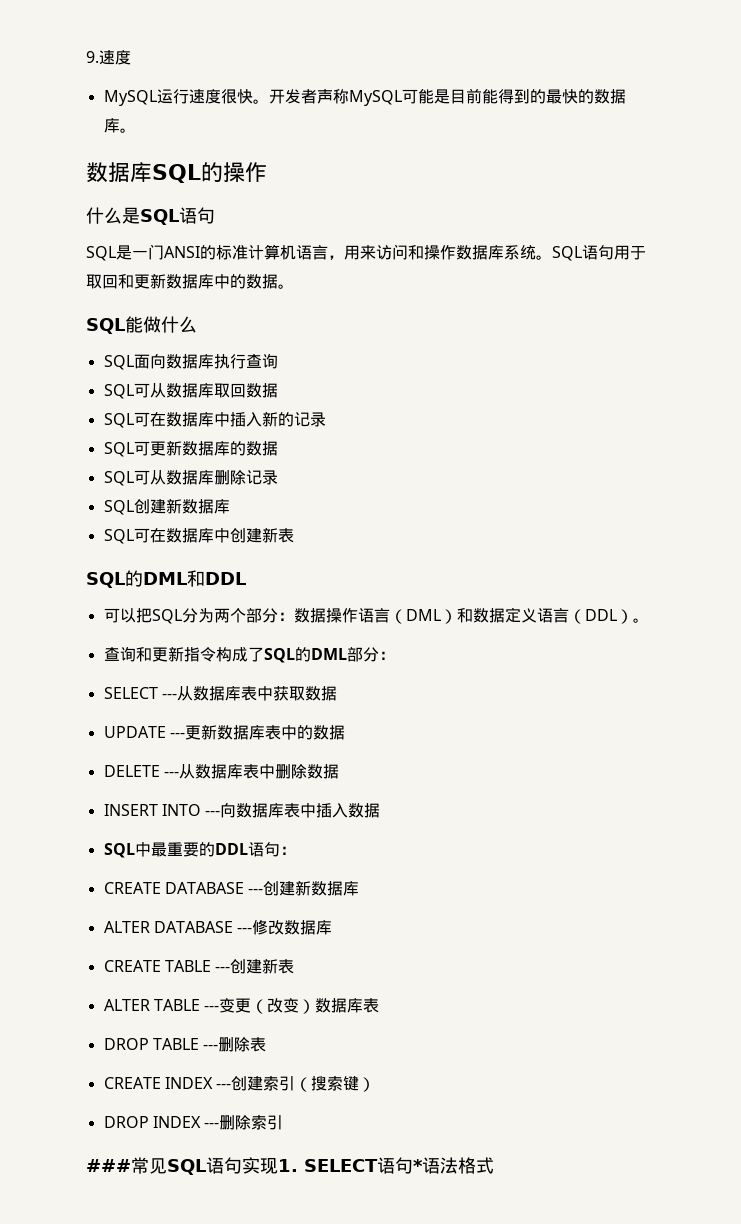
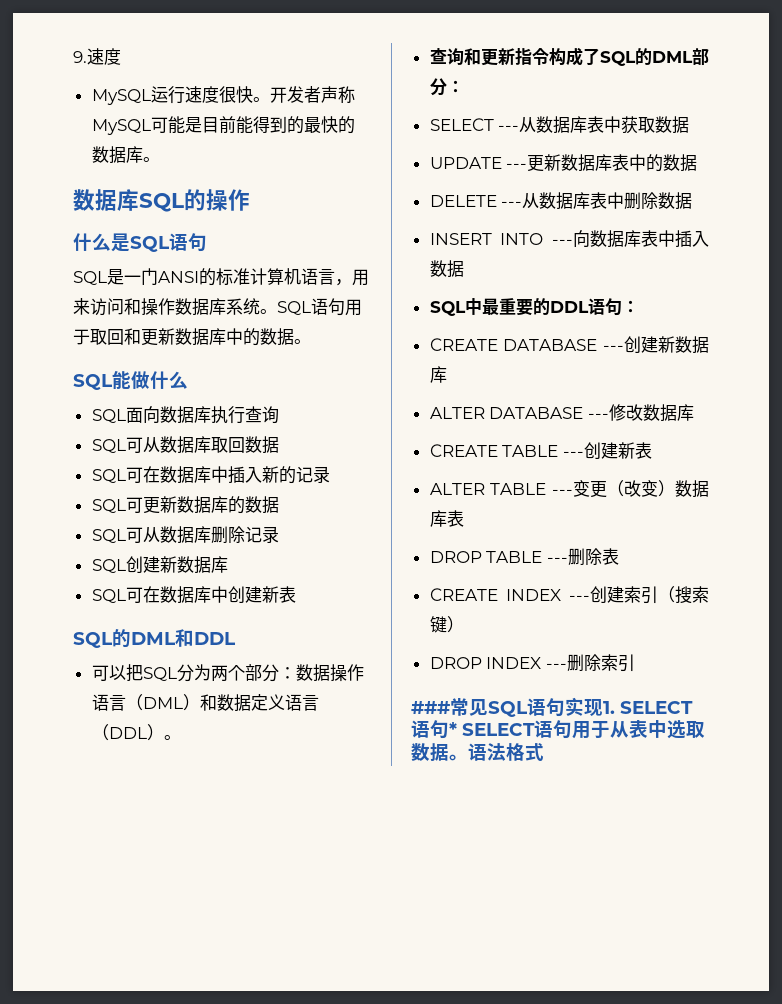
(423, 1165) none -> [462,720,705,739] [411,743,468,761] SELECT语句用于从表中选取数据。

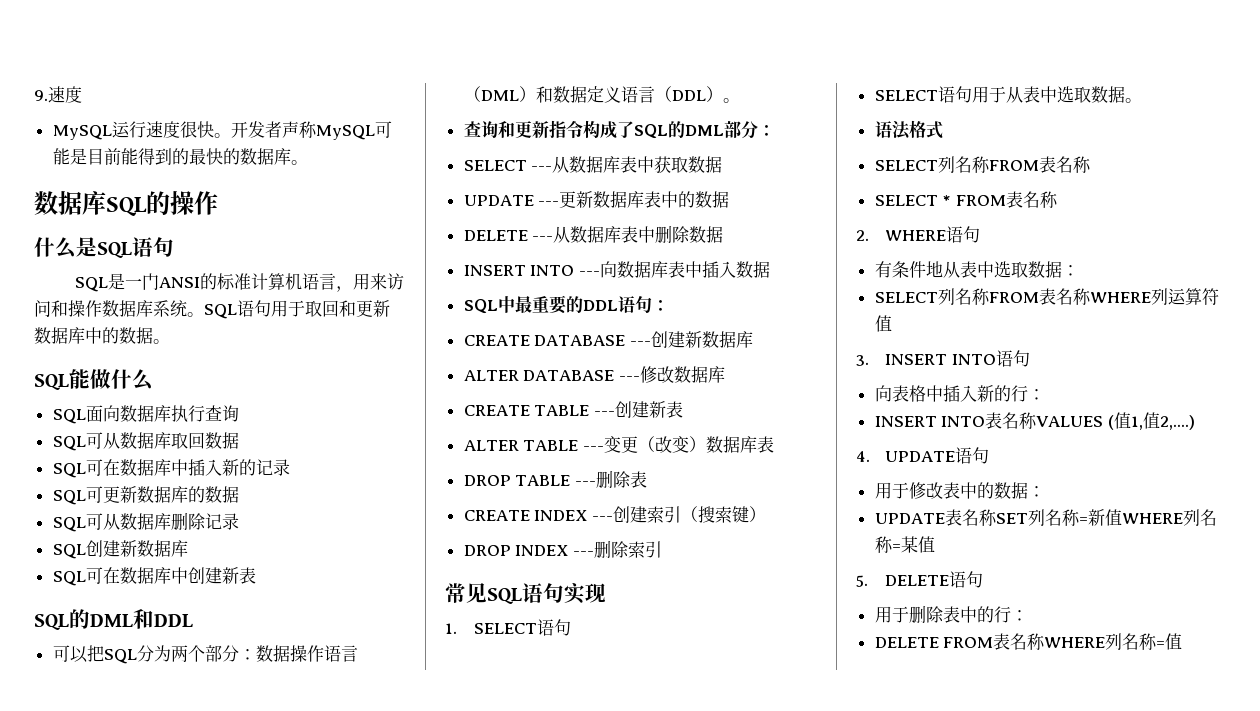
[411,701,450,714] ### -> (662, 549) none
(603, 708) none -> (606, 593) //
[449,722,457,736] * -> (572, 627) //
(468, 757) none -> (1142, 100) //
(544, 752) none -> [874,156,1091,173] [874,191,1058,208] [856,226,981,243] [874,261,1079,278] [874,288,1219,305] [874,315,892,332] [856,350,1030,367] [874,385,1045,402] [874,412,1195,430] [856,447,990,464] [874,482,1045,499] [874,509,1217,526] [874,536,935,553] [856,571,984,588] [874,605,1028,623] [874,633,1183,650] // SELECT列名称FROM表名称 // SELECT * FROM表名称 // 2. WHERE语句 // 有条件地从表中选取数据： // SELECT列名称FROM表名称WHERE列运算符值 // 3. INSERT INTO语句 // 向表格中插入新的行： // INSERT INTO表名称VALUES (值1,值2,....) // 4. UPDATE语句 // 用于修改表中的数据： // UPDATE表名称SET列名称=新值WHERE列名称=某值 // 5. DELETE语句 // 用于删除表中的行： // DELETE FROM表名称WHERE列名称=值

